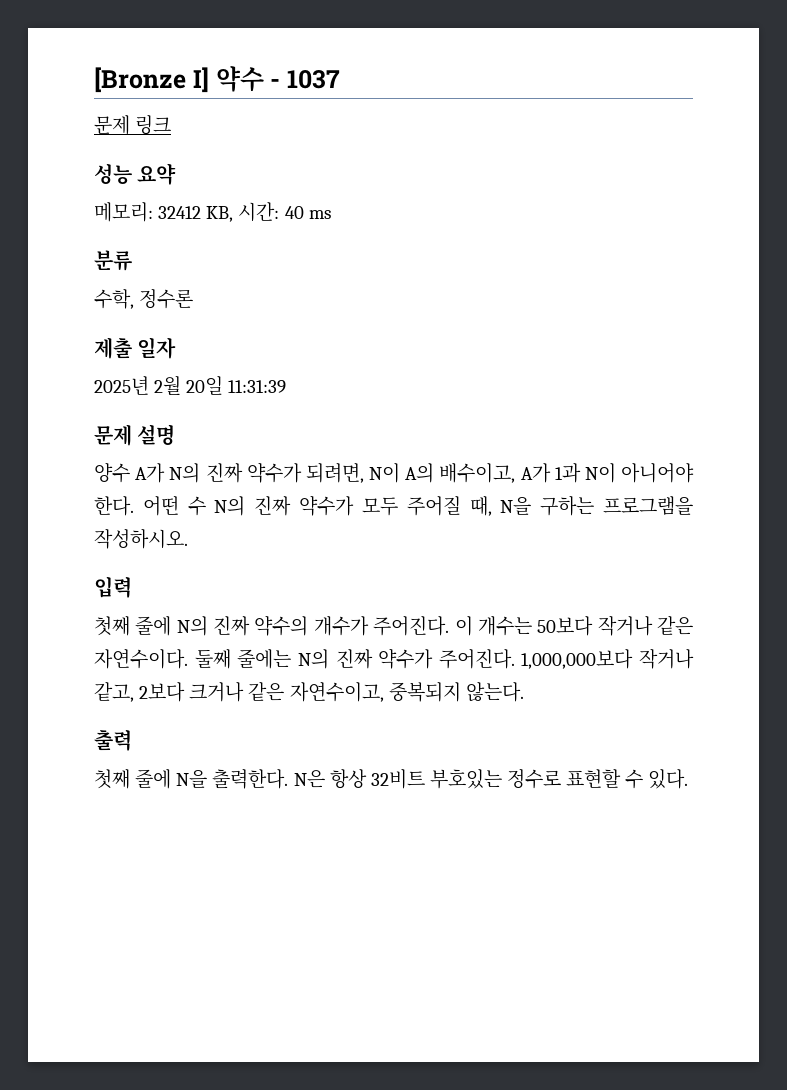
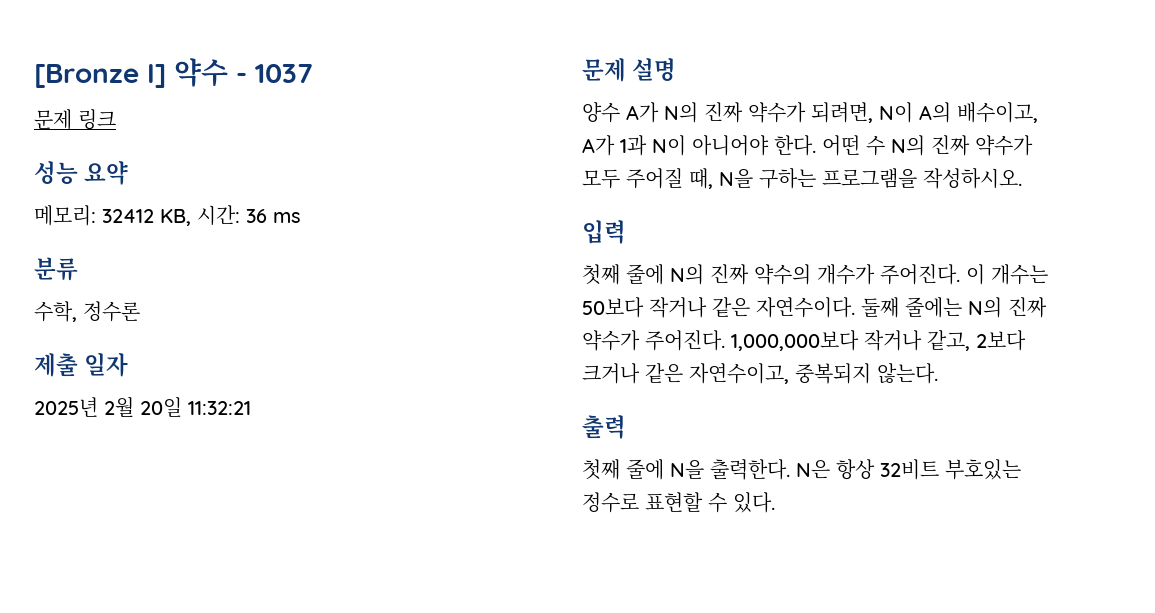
[284,206,304,219] 40 -> [246,209,267,223] 36
[228,380,287,393] 11:31:39 -> [188,401,251,415] 11:32:21

